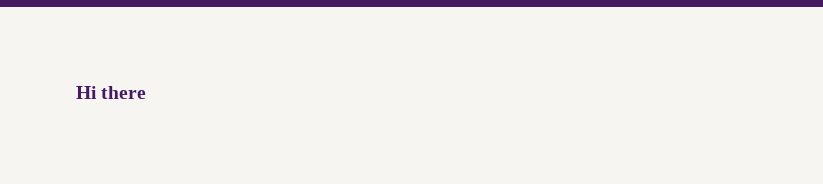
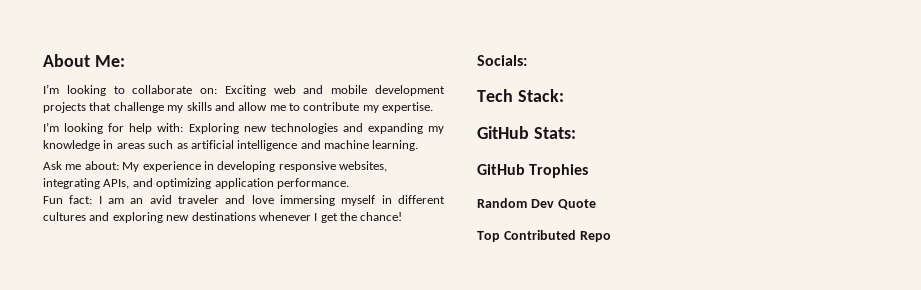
[76,86,147,99] Hi there -> [43,54,125,67] [43,84,445,96] [43,102,434,113] [43,122,444,134] [43,140,419,151] [43,161,387,172] [43,178,349,189] [43,195,445,206] [43,212,403,223] [477,55,527,66] [477,89,564,102] [477,126,576,139] [477,164,589,178] [477,198,596,210] [477,230,611,242] About Me: // I’m looking to collaborate on: Exciting web and mobile development projects that challenge my skills and allow me to contribute my expertise. // I’m looking for help with: Exploring new technologies and expanding my knowledge in areas such as artificial intelligence and machine learning. // Ask me about: My experience in developing responsive websites, integrating APIs, and optimizing application performance. // Fun fact: I am an avid traveler and love immersing myself in different cultures and exploring new destinations whenever I get the chance! // Socials: // Tech Stack: // GitHub Stats: // GitHub Trophies // Random Dev Quote // Top Contributed Repo

